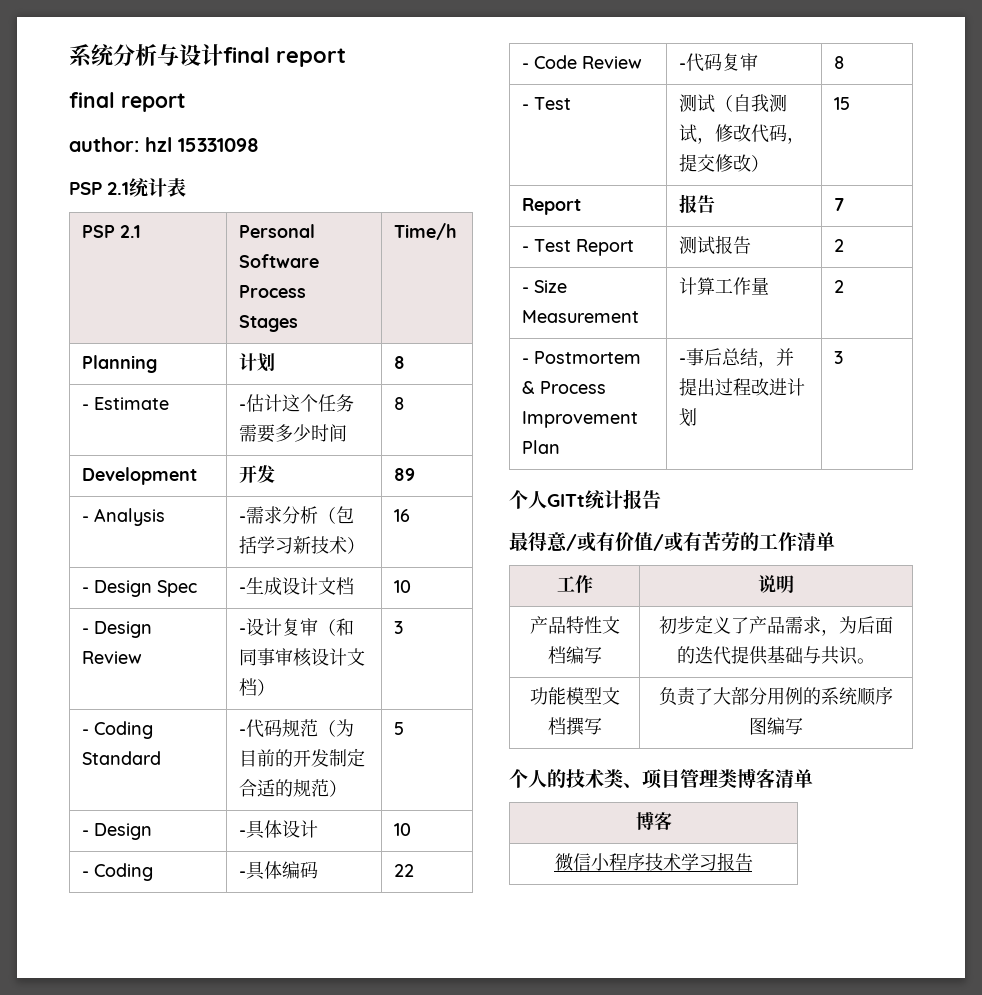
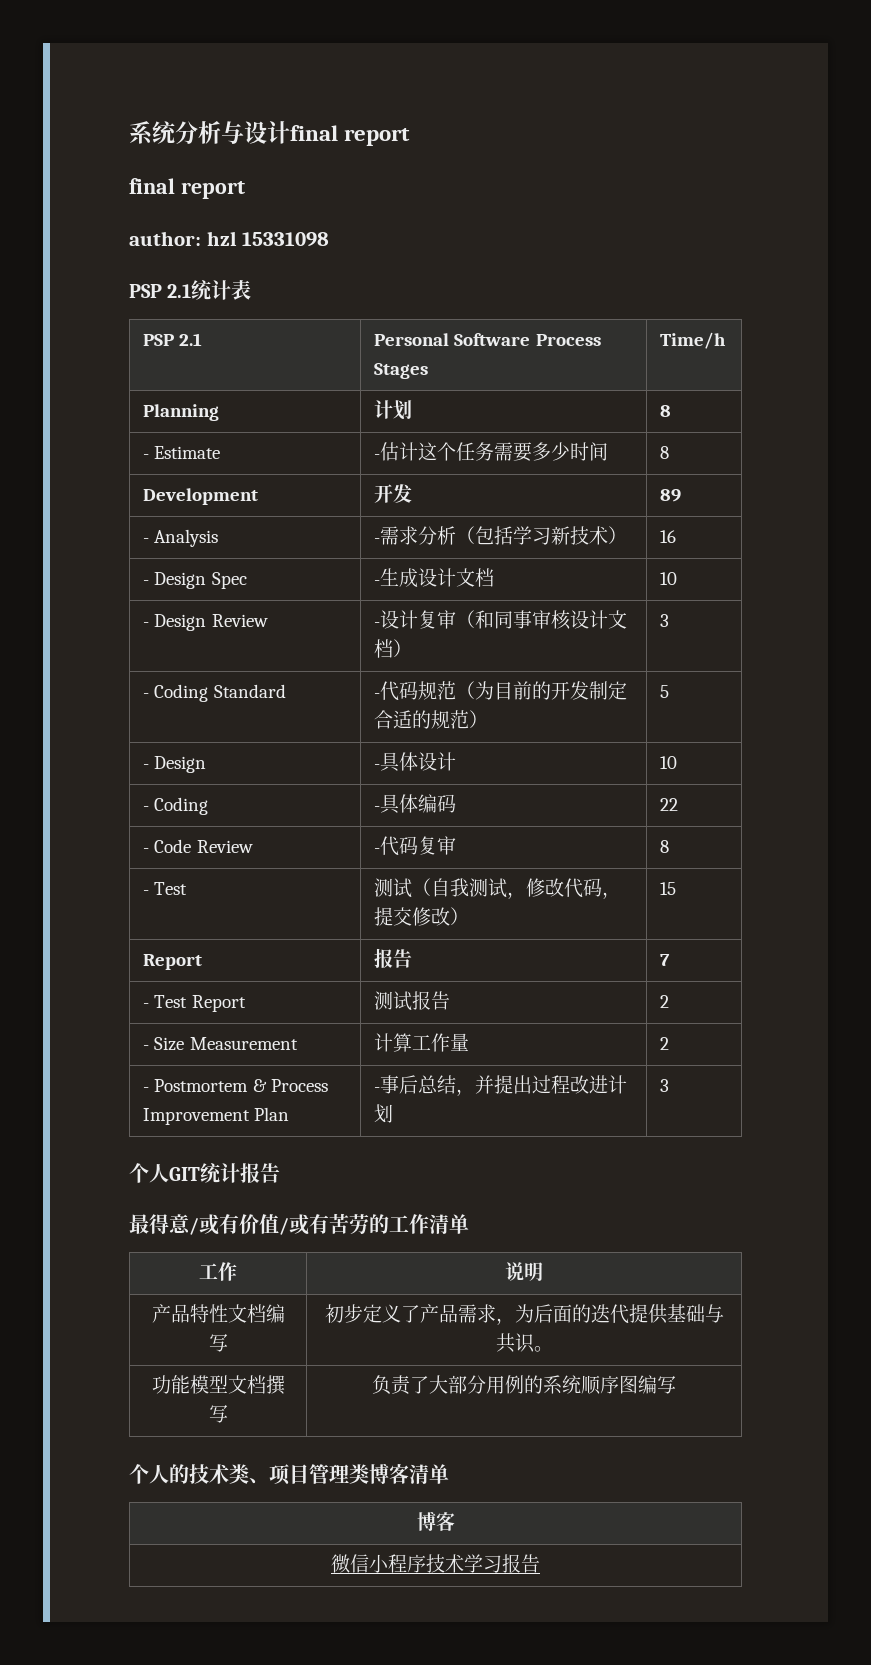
[547,494,585,507] GITt -> [169,1167,200,1181] GIT

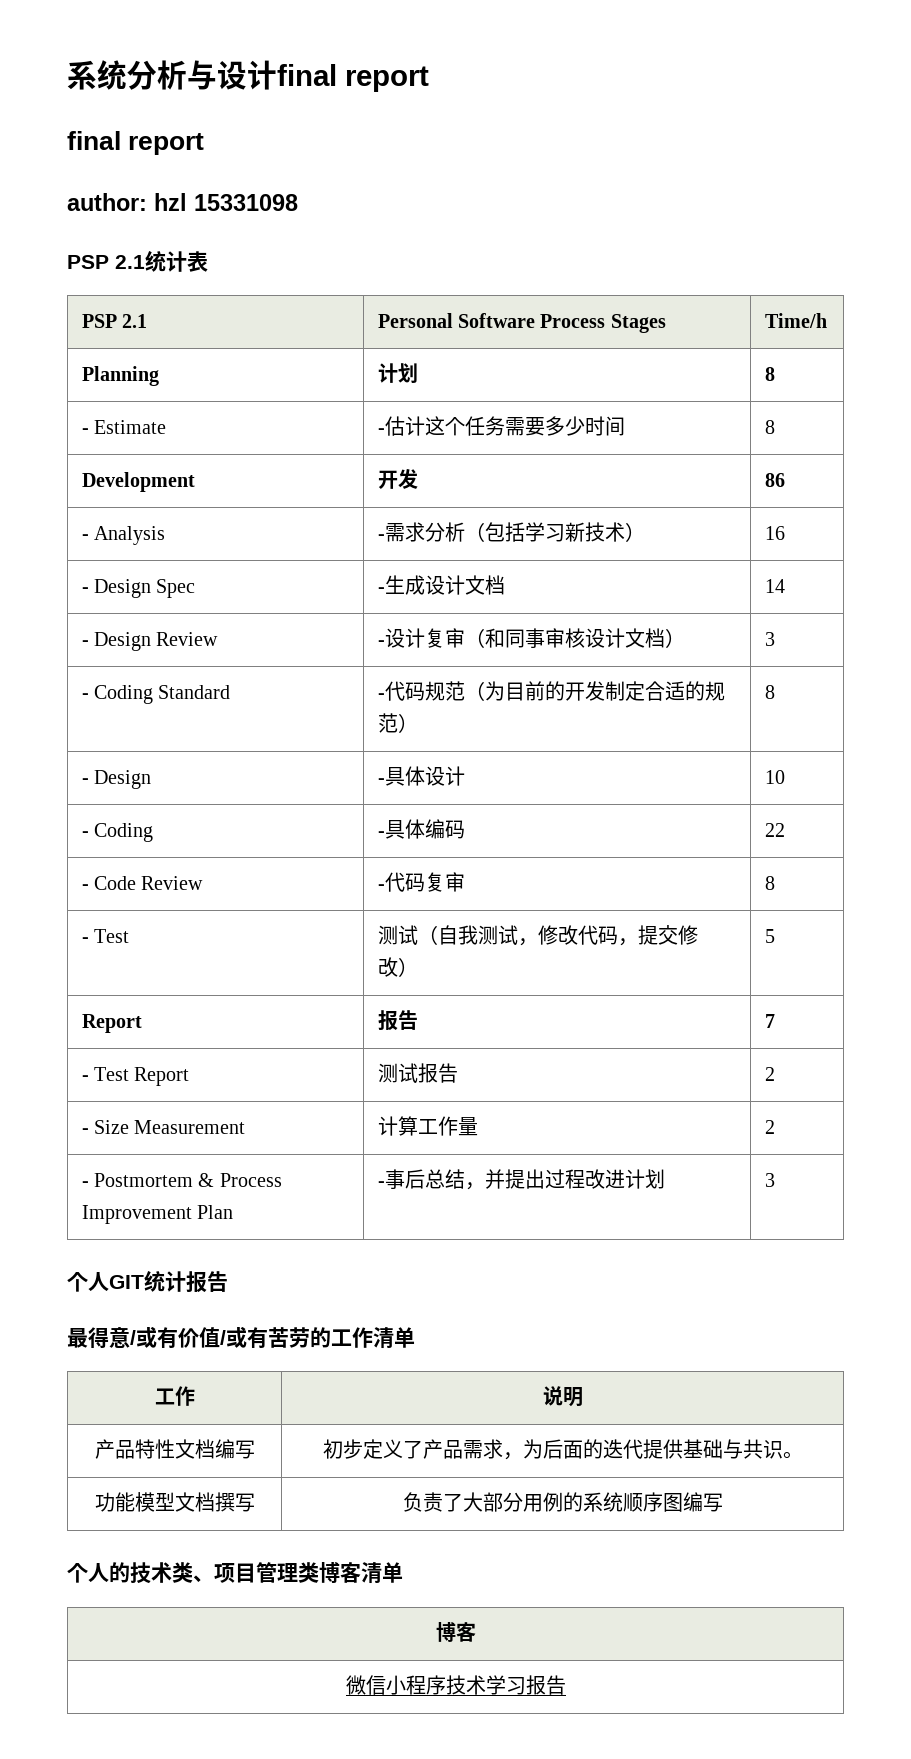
[660,489,682,502] 89 -> [764,473,785,487] 86
[660,572,678,585] 10 -> [764,579,785,593] 14
[660,685,670,698] 5 -> [764,685,775,699] 8
[660,882,677,895] 15 -> [764,929,775,943] 5

